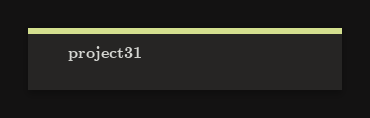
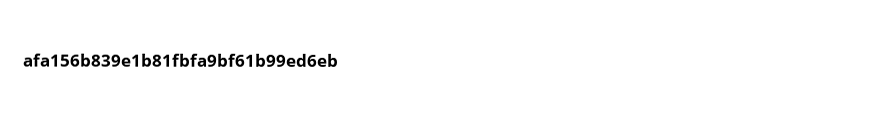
[68,46,142,61] project31 -> [23,53,339,67] afa156b839e1b81fbfa9bf61b99ed6eb

